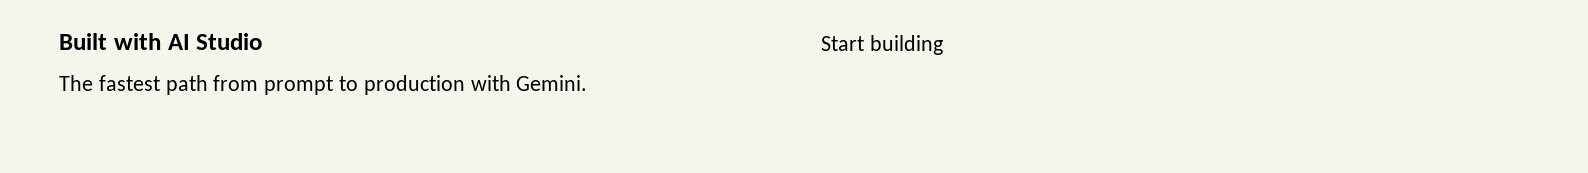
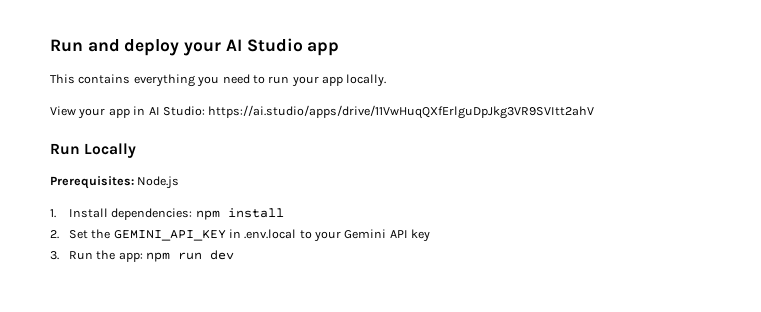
[59,33,263,50] [59,75,588,95] [821,35,943,55] Built with AI Studio // The fastest path from prompt to production with Gemini. // Start building -> [50,38,340,56] [50,74,387,87] [50,105,595,119] [50,143,137,158] [50,176,180,189] [50,208,284,220] [50,229,431,242] [50,250,234,262] Run and deploy your AI Studio app // This contains everything you need to run your app locally. // View your app in AI Studio: https://ai.studio/apps/drive/11VwHuqQXfErlguDpJkg3VR9SVItt2ahV // Run Locally // Prerequisites: Node.js // 1. Install dependencies: npm install // 2. Set the GEMINI_API_KEY in .env.local to your Gemini API key // 3. Run the app: npm run dev

